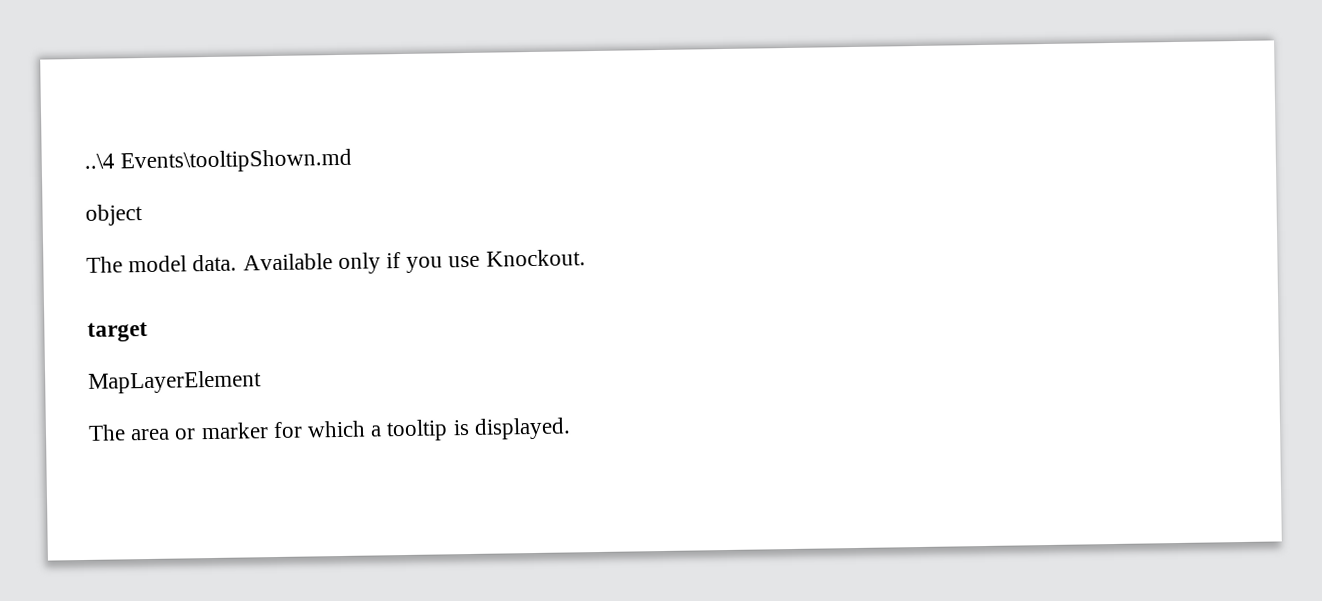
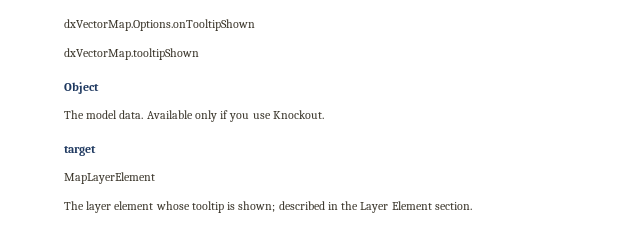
[84,148,353,174] [85,204,143,226] ..\4 Events\tooltipShown.md // object -> [64,19,255,31] [64,48,199,60] [64,82,99,94] dxVectorMap.Options.onTooltipShown // dxVectorMap.tooltipShown // Object
[130,417,571,442] area or marker for which a tooltip is displayed. -> [86,201,472,213] layer element whose tooltip is shown; described in the Layer Element section.

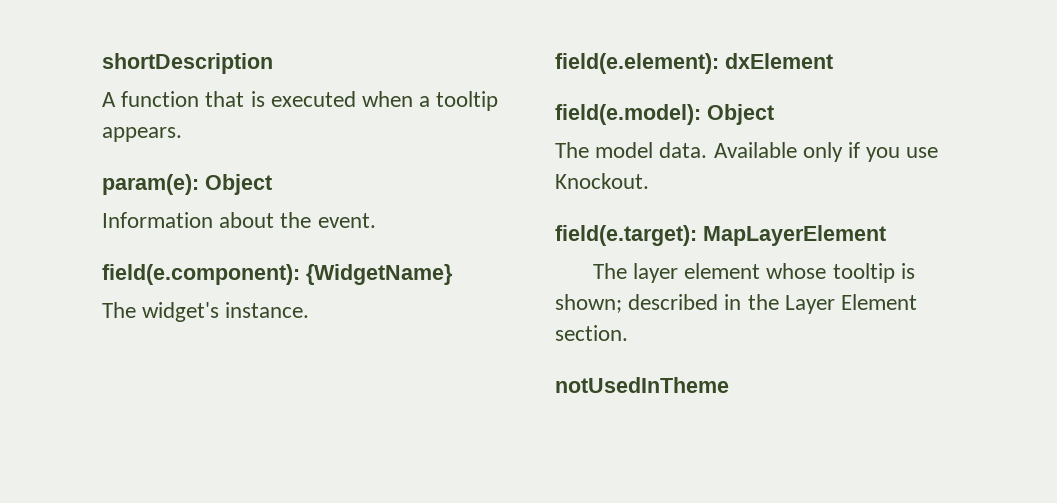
[64,19,255,31] [64,48,199,60] dxVectorMap.Options.onTooltipShown // dxVectorMap.tooltipShown // -> [102,53,273,74] [102,91,499,111] [102,127,182,142] [102,174,272,195] [102,212,376,228] [102,264,453,285] [102,302,310,322] [555,53,833,74] [555,104,701,125] shortDescription // A function that is executed when a tooltip appears. // param(e): Object // Information about the event. // field(e.component): {WidgetName} // The widget's instance. // field(e.element): dxElement // field(e.model):
[64,146,96,156] target // -> [555,225,697,246] field(e.target):
(472, 206) none -> [555,377,729,393] // notUsedInTheme

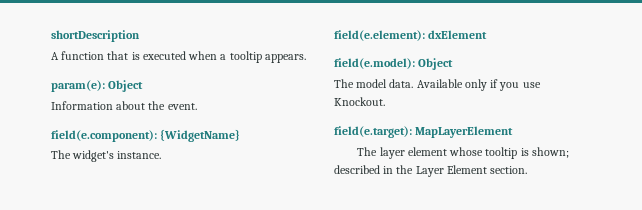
[555,377,729,393] // notUsedInTheme -> (528, 170) none

